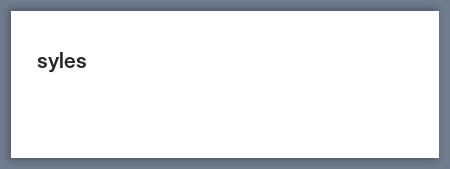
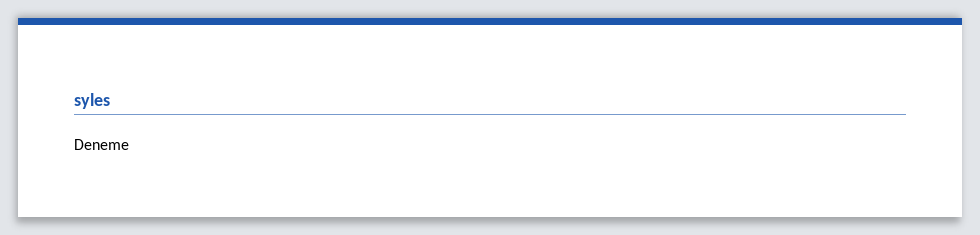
(87, 62) none -> [74,139,129,150] // Deneme

